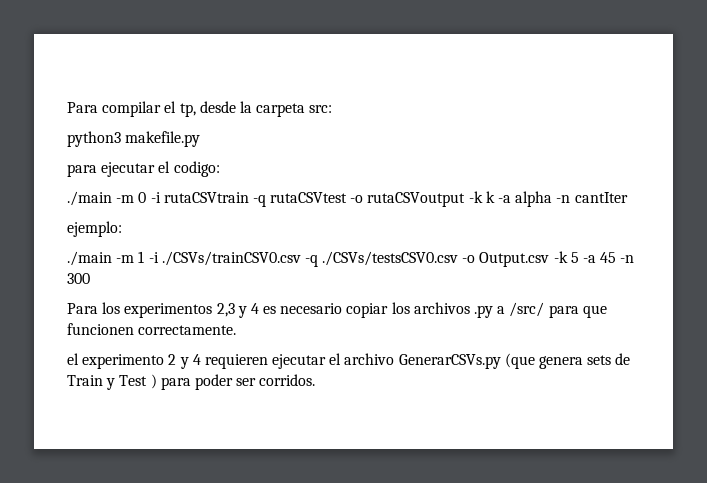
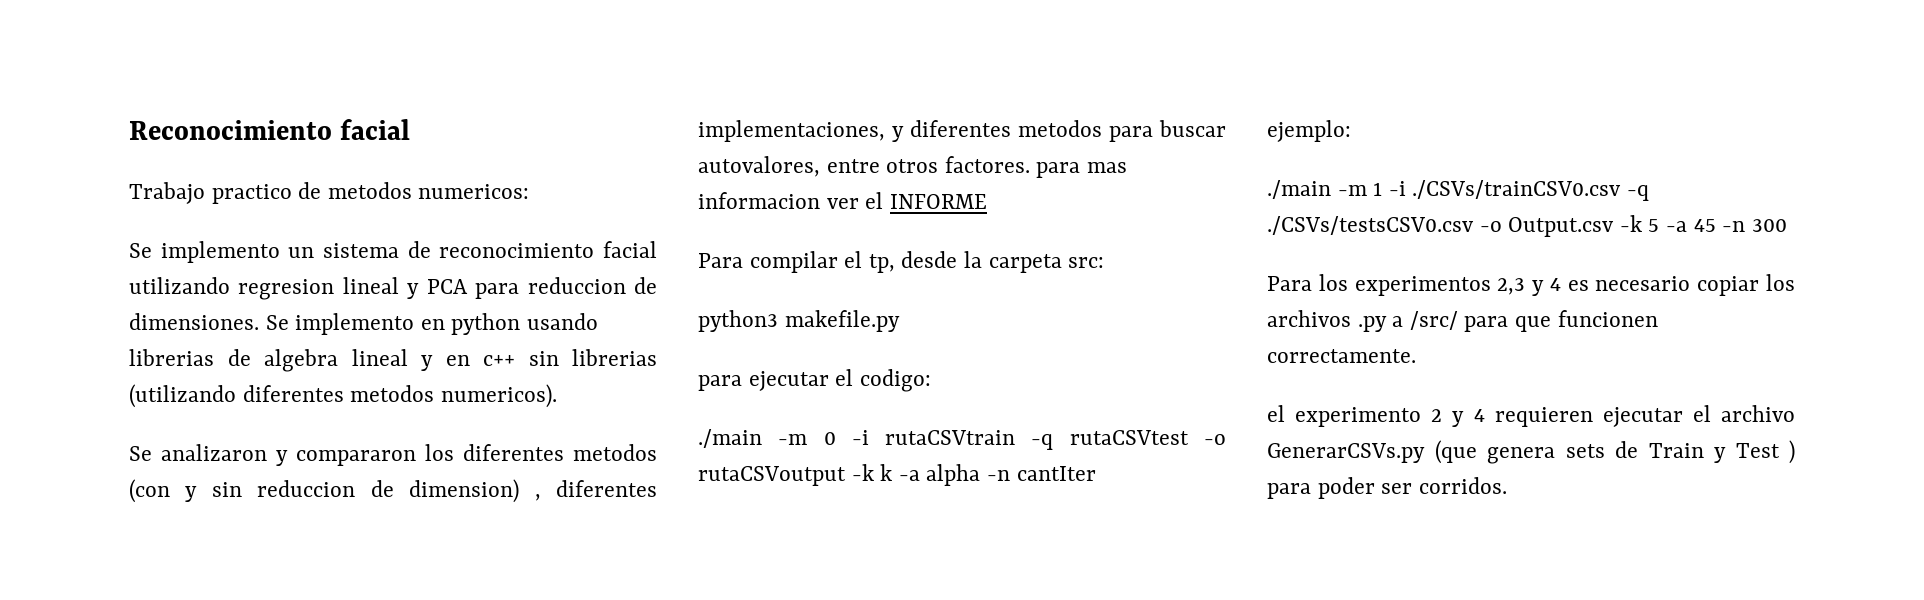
(67, 107) none -> [129,119,411,140] [129,182,530,204] [129,241,657,263] [129,277,658,300] [129,313,599,335] [129,349,657,372] [129,384,557,408] [129,444,657,466] [129,479,657,503] [698,120,1226,142] [698,156,1128,178] [698,192,987,209] Reconocimiento facial // Trabajo practico de metodos numericos: // Se implemento un sistema de reconocimiento facial utilizando regresion lineal y PCA para reduccion de dimensiones. Se implemento en python usando librerias de algebra lineal y en c++ sin librerias (utilizando diferentes metodos numericos). // Se analizaron y compararon los diferentes metodos (con y sin reduccion de dimension) , diferentes implementaciones, y diferentes metodos para buscar autovalores, entre otros factores. para mas informacion ver el INFORME //

